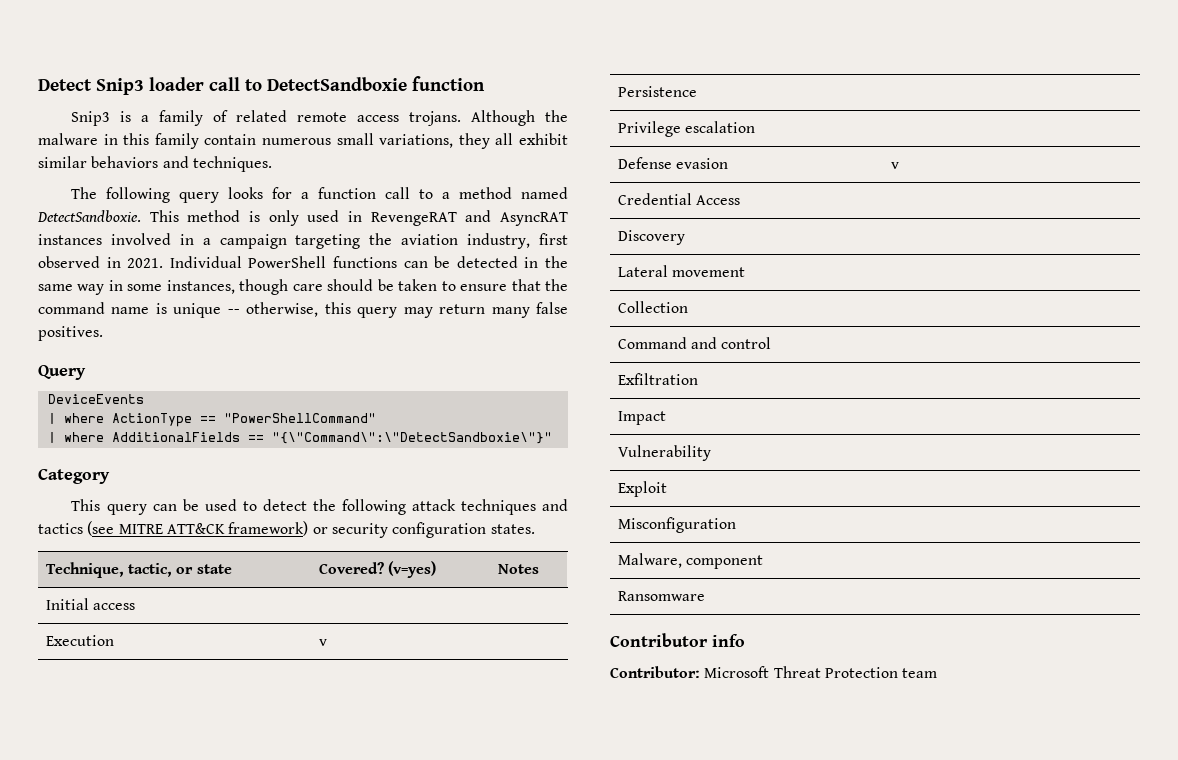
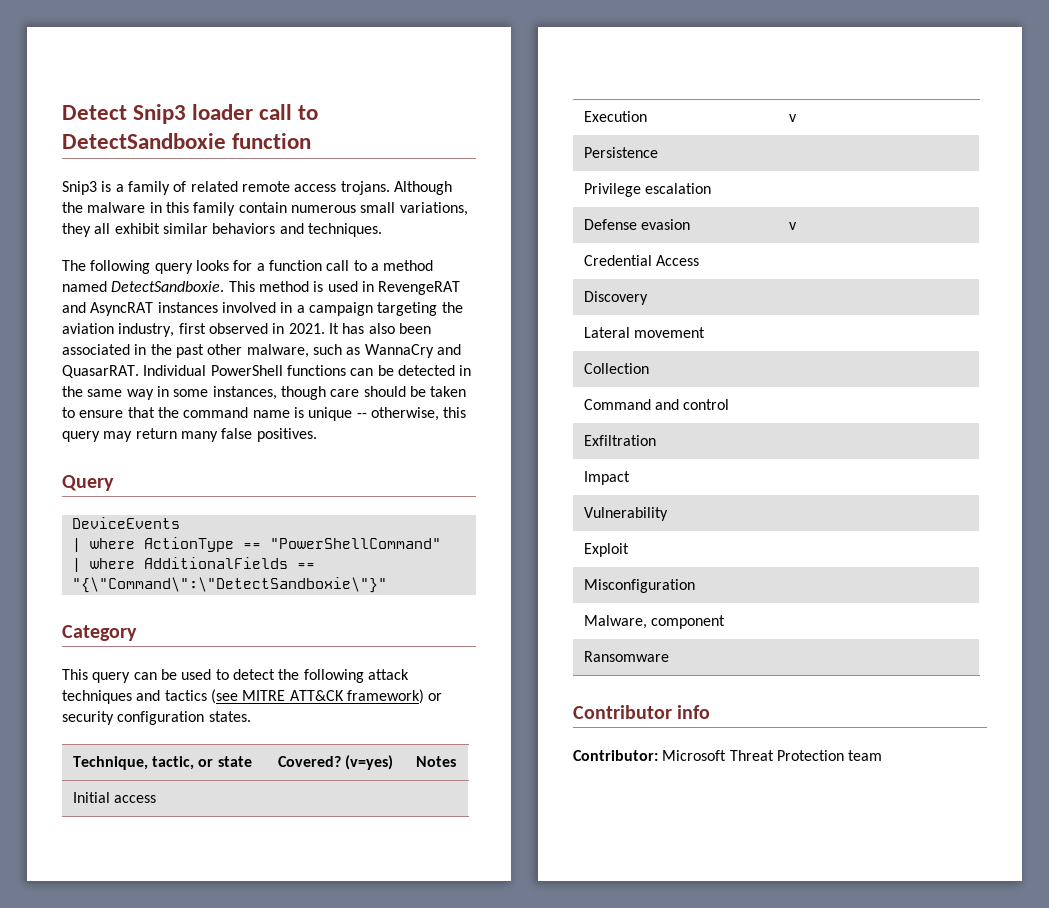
[268,210,299,226] only -> (324, 286) none
(164, 263) none -> [328,323,431,334] [62,344,461,358] [62,365,139,378] It has also been associated in the past other malware, such as WannaCry and QuasarRAT.

